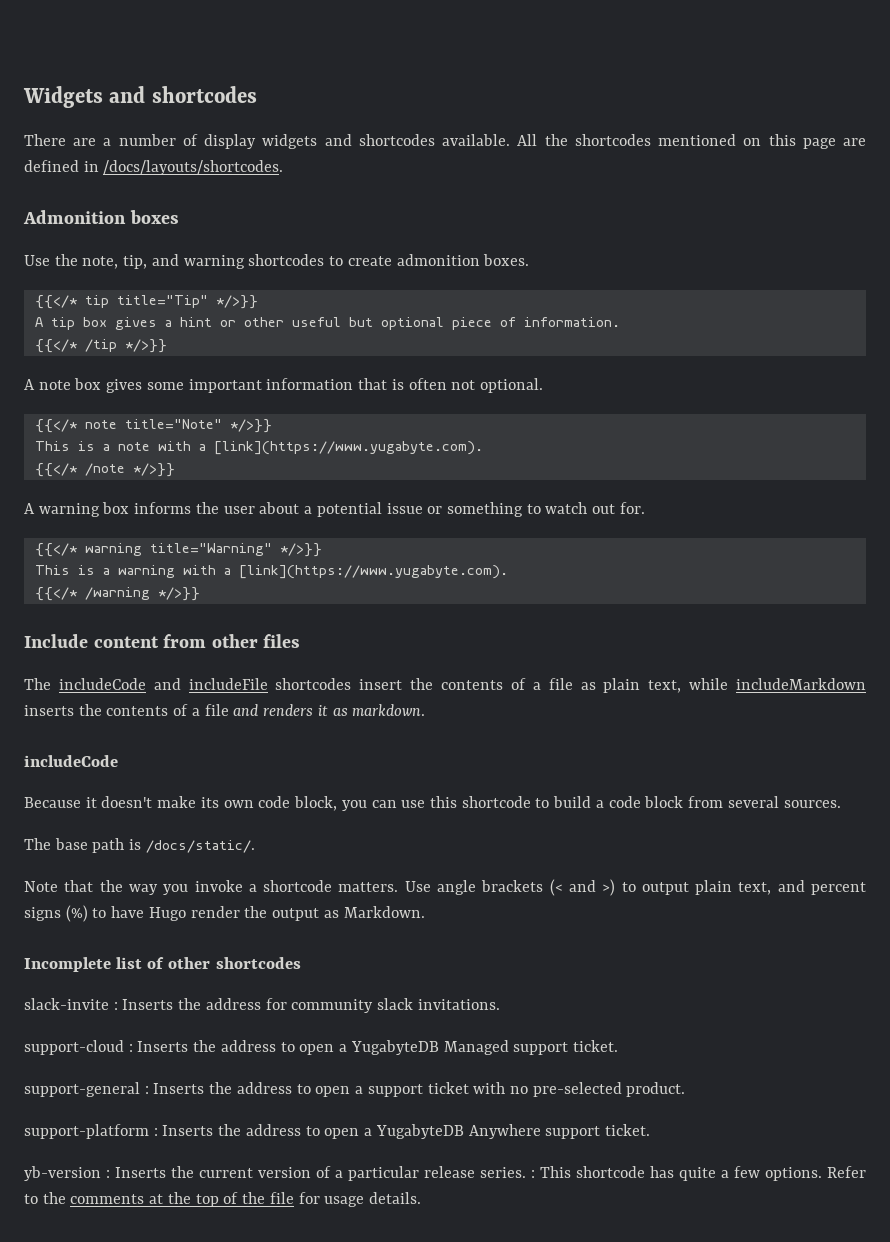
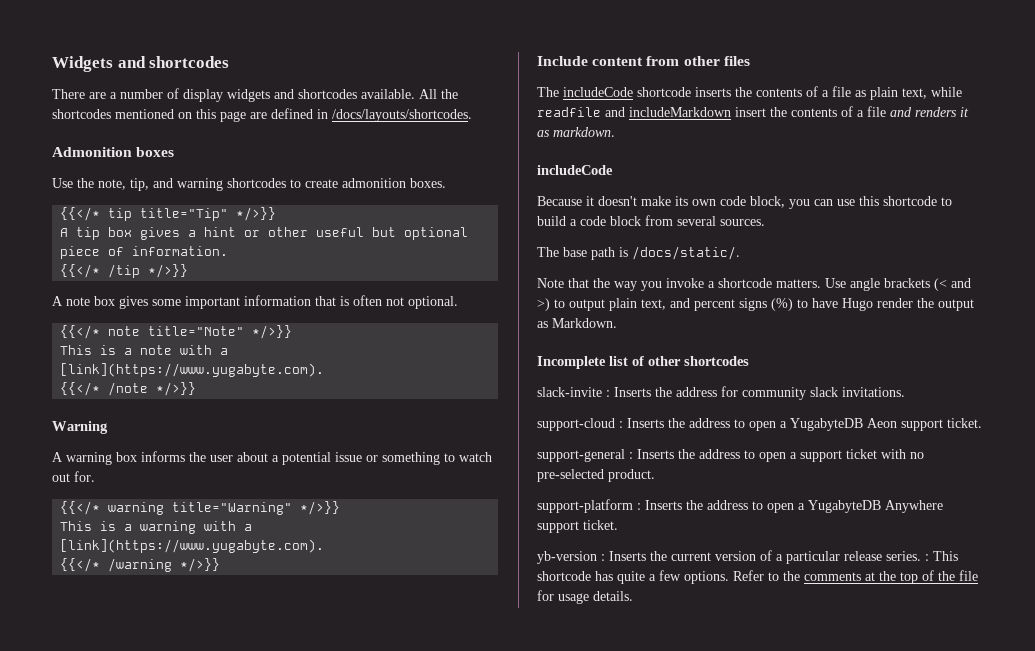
(175, 470) none -> [52,421,108,434] // Warning
[153,678,403,690] and includeFile shortcodes insert -> [637,87,731,97] shortcode inserts
[736,678,867,690] [24,705,74,716] includeMarkdown inserts -> [537,107,766,117] readfile and includeMarkdown insert
[443,1040,509,1055] Managed -> [867,418,897,428] Aeon

